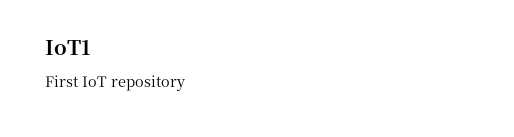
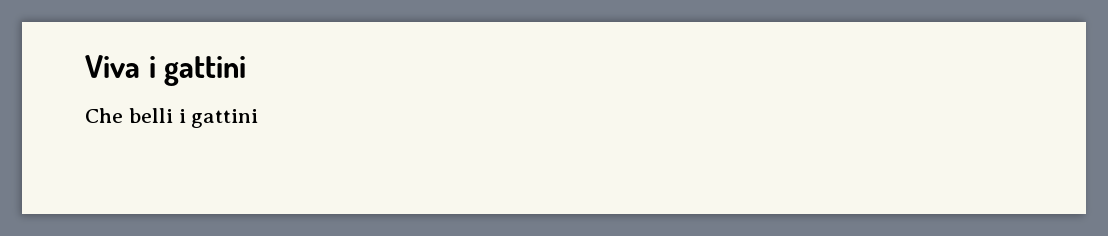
[45,40,91,55] [45,75,185,91] IoT1 // First IoT repository -> [85,55,247,86] [85,108,259,128] Viva i gattini // Che belli i gattini

